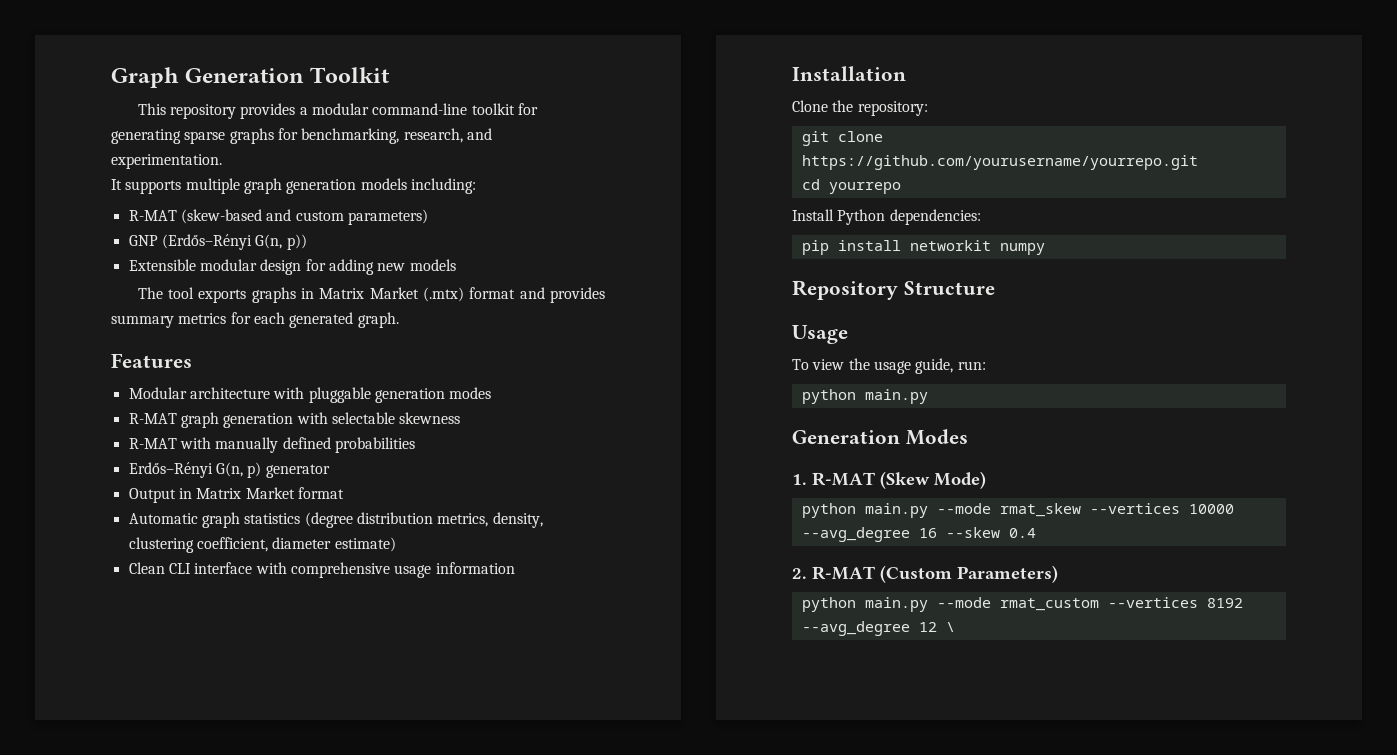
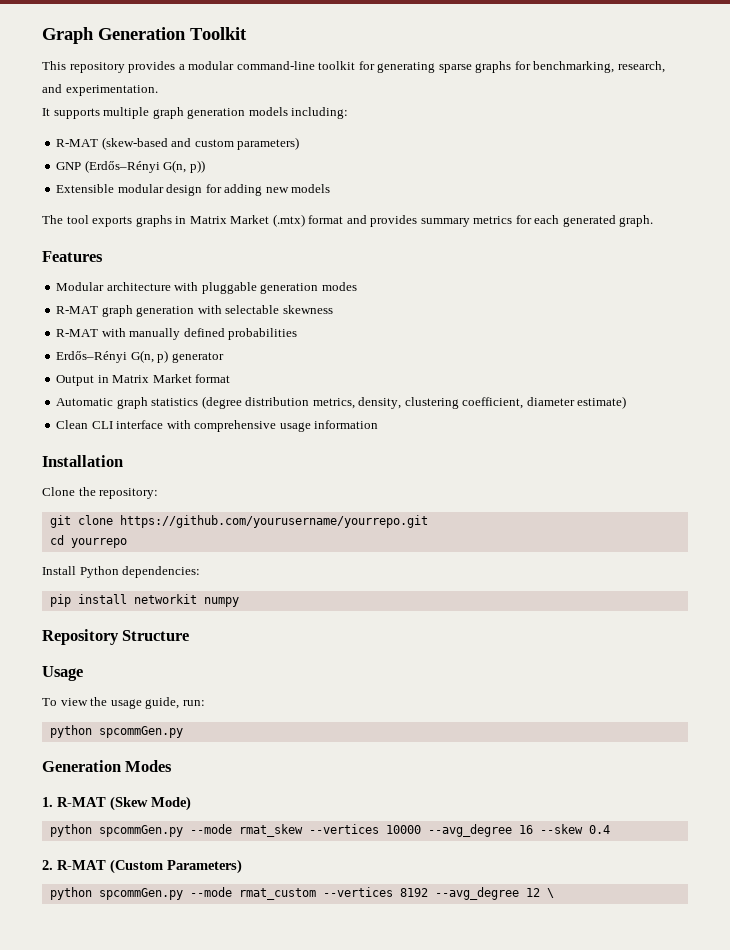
[864,389,928,404] main.py -> [98,726,183,738] spcommGen.py
[864,503,928,518] main.py -> [98,825,183,837] spcommGen.py
[864,597,928,612] main.py -> [98,888,183,900] spcommGen.py

